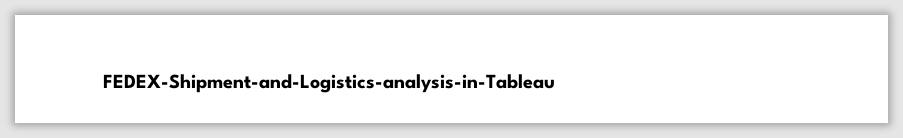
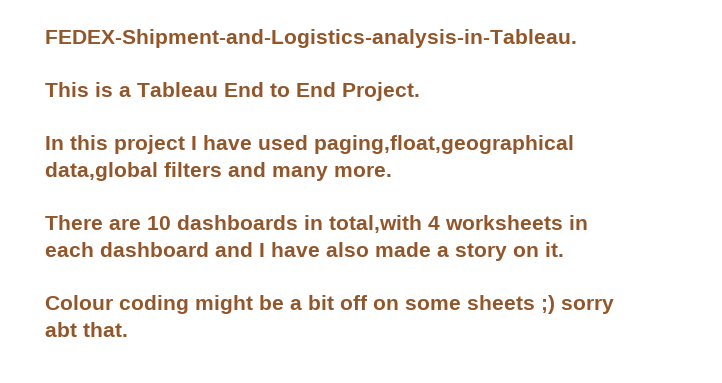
[103,74,555,93] FEDEX-Shipment-and-Logistics-analysis-in-Tableau -> [45,29,577,48] [45,82,420,101] [45,135,574,154] [45,162,392,181] [45,215,588,233] [45,242,564,261] [45,295,614,314] [45,322,128,337] FEDEX-Shipment-and-Logistics-analysis-in-Tableau. // This is a Tableau End to End Project. // In this project I have used paging,float,geographical data,global filters and many more. // There are 10 dashboards in total,with 4 worksheets in each dashboard and I have also made a story on it. // Colour coding might be a bit off on some sheets ;) sorry abt that.

